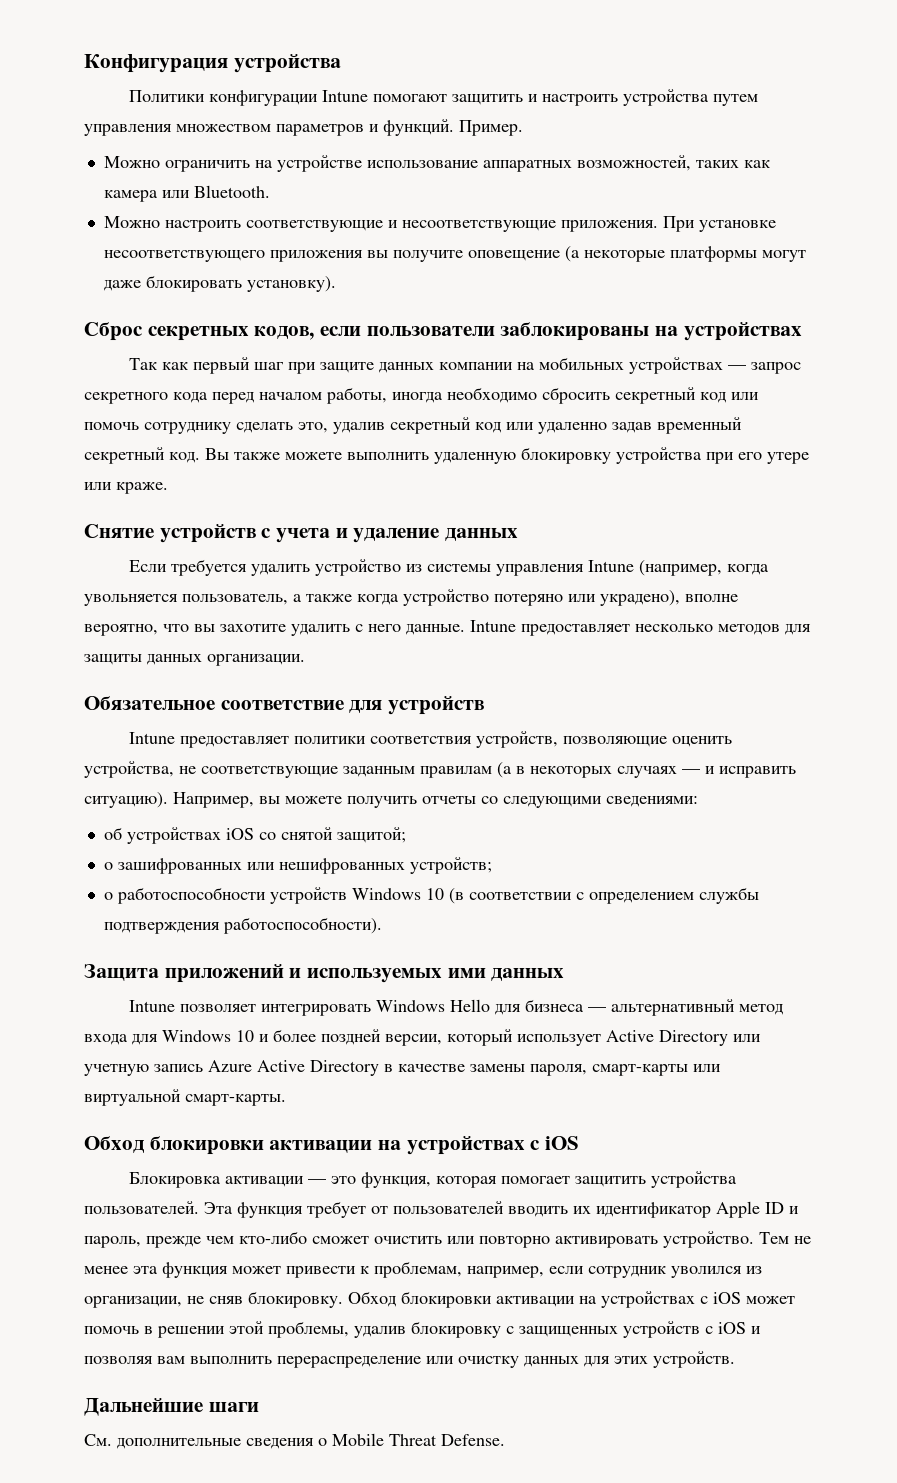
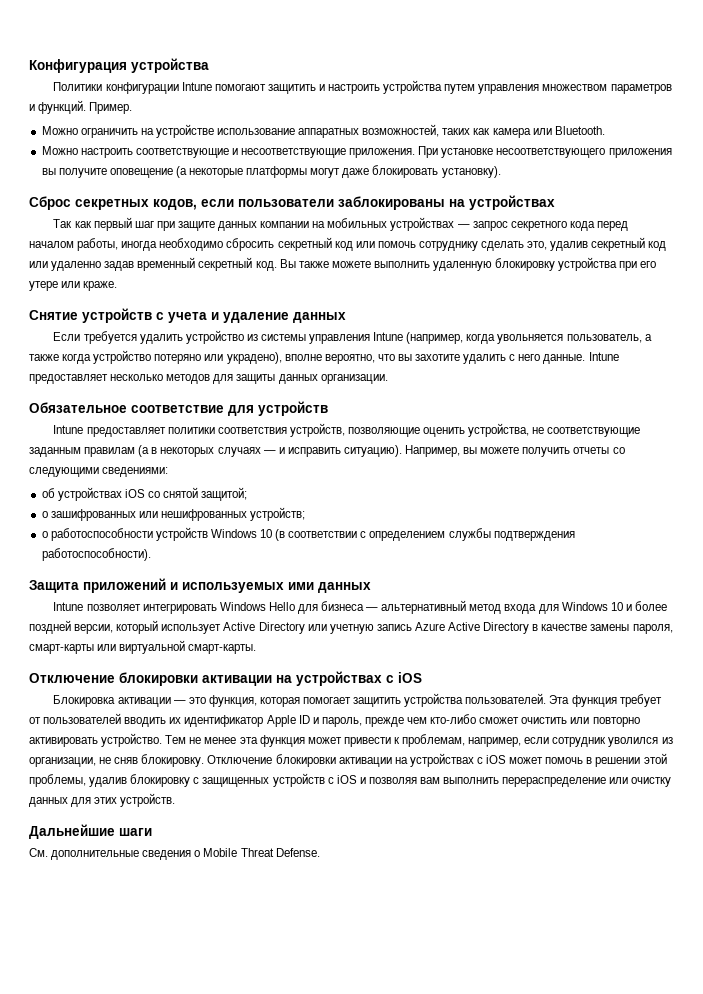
[84,1136,144,1154] Обход -> [29,673,115,683] Отключение
[348,1291,396,1307] Обход -> [207,755,273,764] Отключение

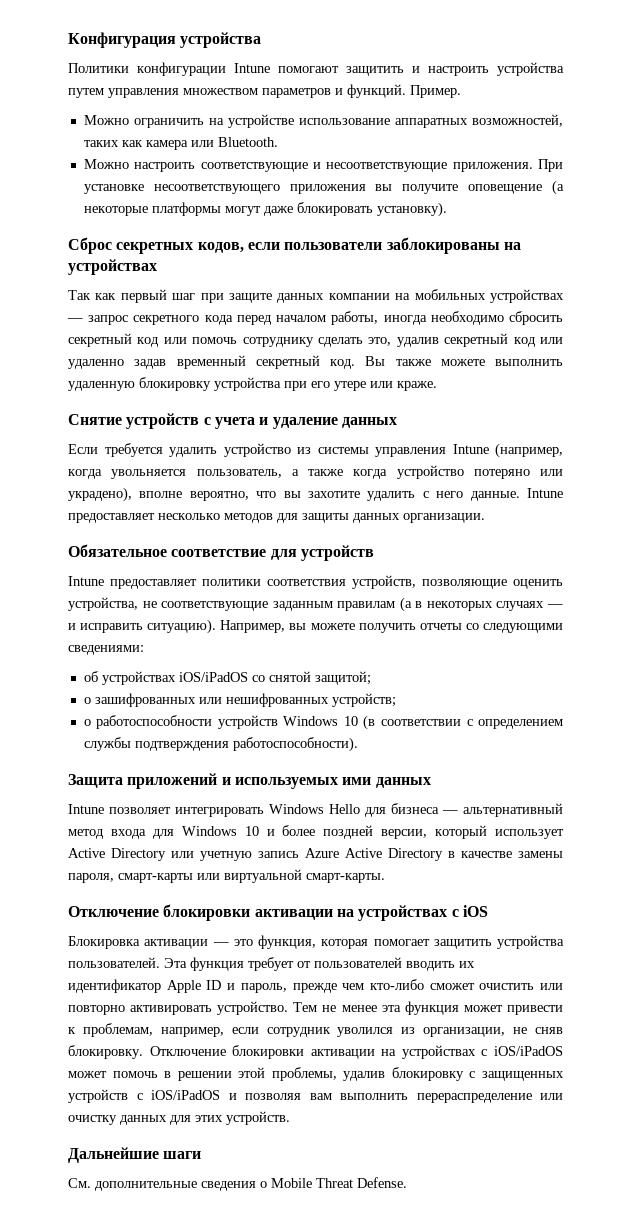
[124,489,145,498] iOS -> [178,672,248,682] iOS/iPadOS
[486,755,507,764] iOS -> [493,1046,563,1056] iOS/iPadOS
[336,775,357,784] iOS -> [151,1090,220,1100] iOS/iPadOS

